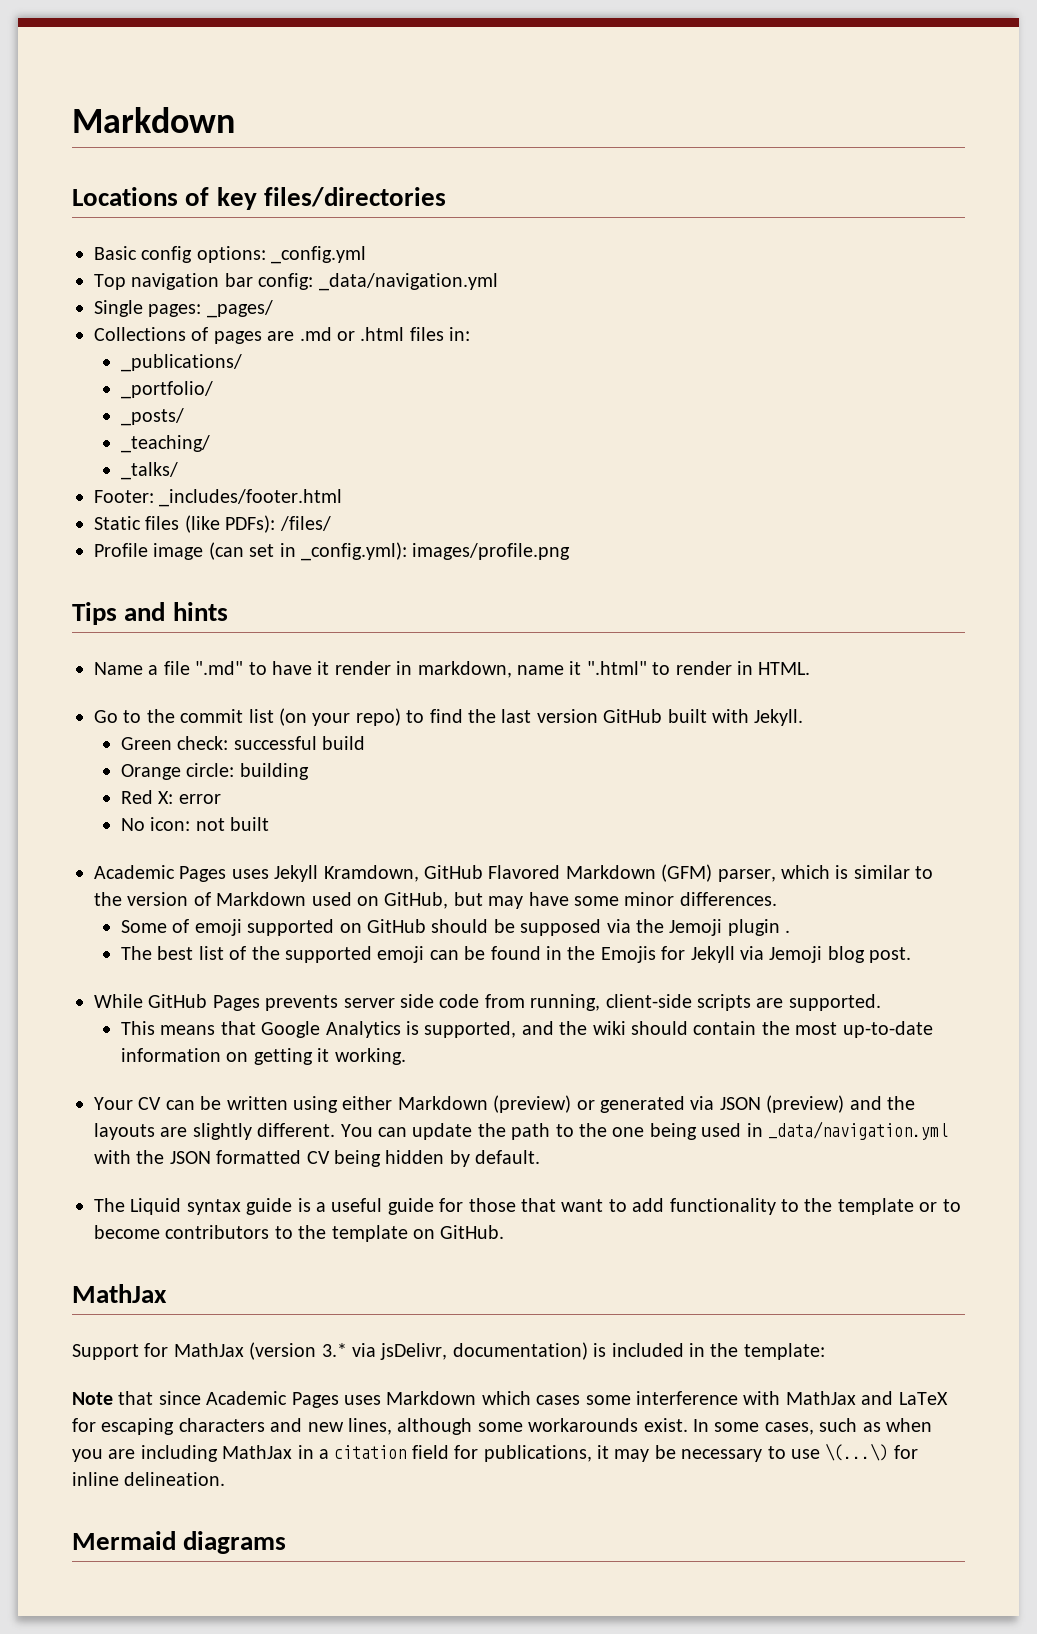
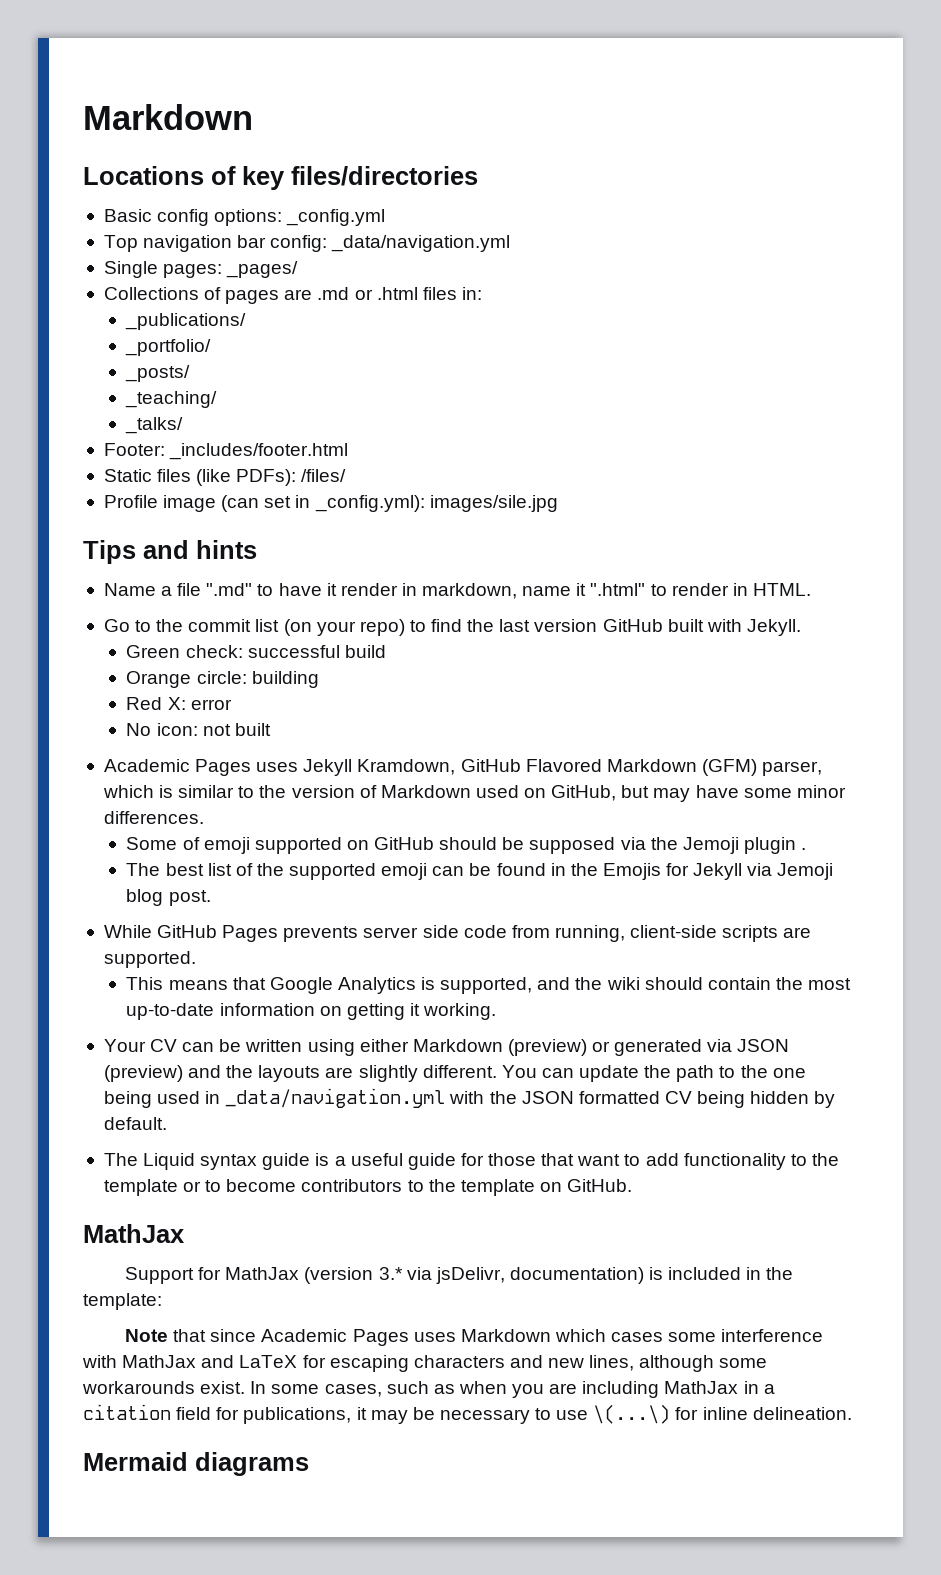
[412,543,571,560] images/profile.png -> [429,495,558,512] images/sile.jpg

